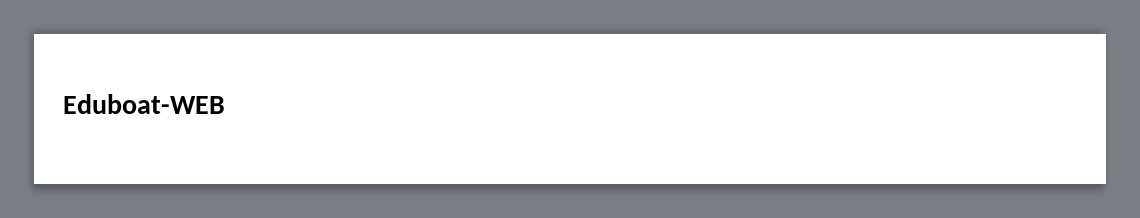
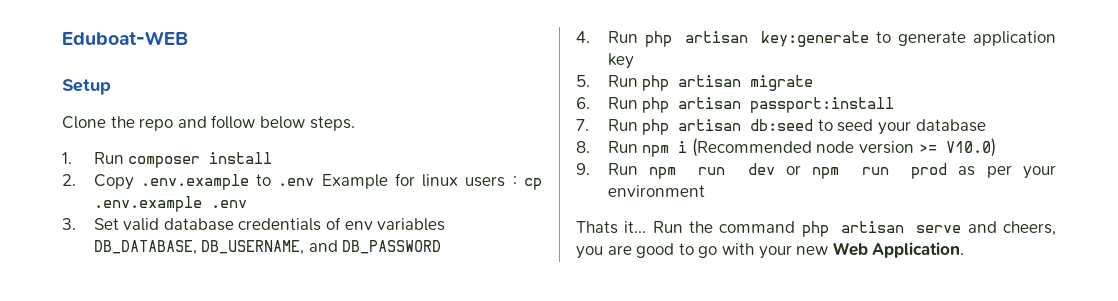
(225, 104) none -> [62,79,111,95] [62,115,355,131] [62,152,273,168] [62,173,543,190] [93,196,247,212] [62,217,446,231] [93,240,442,255] [576,31,1056,47] [607,53,634,69] [576,75,814,91] [576,97,895,113] [576,119,986,135] [576,138,996,157] [576,163,1056,179] [607,185,705,197] [576,221,1056,237] [576,242,965,259] // Setup // Clone the repo and follow below steps. // 1. Run composer install // 2. Copy .env.example to .env Example for linux users : cp .env.example .env // 3. Set valid database credentials of env variables DB_DATABASE, DB_USERNAME, and DB_PASSWORD // 4. Run php artisan key:generate to generate application key // 5. Run php artisan migrate // 6. Run php artisan passport:install // 7. Run php artisan db:seed to seed your database // 8. Run npm i (Recommended node version >= V10.0) // 9. Run npm run dev or npm run prod as per your environment // Thats it... Run the command php artisan serve and cheers, you are good to go with your new Web Application.

